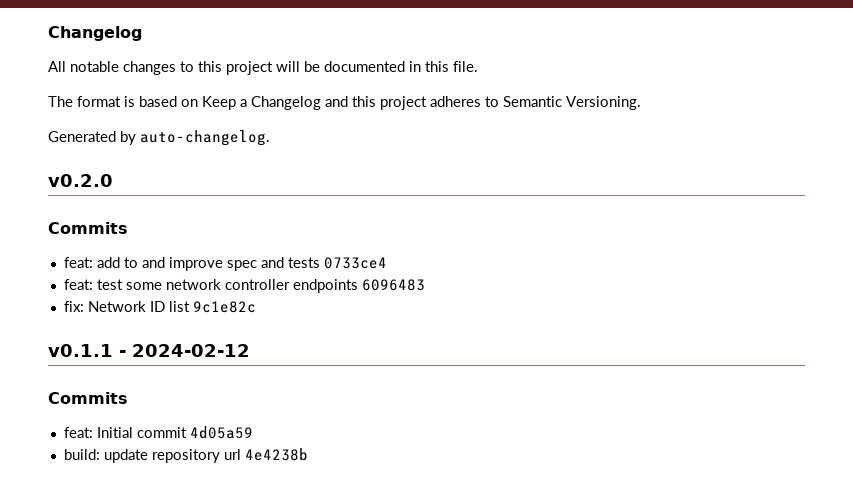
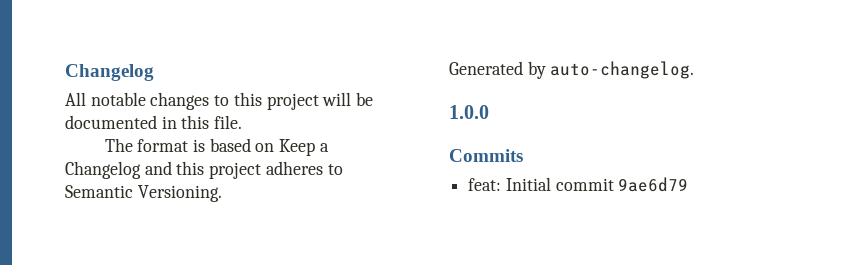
[48,174,113,187] [48,222,128,234] [63,257,387,271] [63,279,425,293] [63,301,256,313] [48,344,250,357] [48,392,128,404] [63,426,253,439] [63,448,308,463] v0.2.0 // Commits // feat: add to and improve spec and tests 0733ce4 // feat: test some network controller endpoints 6096483 // fix: Network ID list 9c1e82c // v0.1.1 - 2024-02-12 // Commits // feat: Initial commit 4d05a59 // build: update repository url 4e4238b -> [449,105,489,119] [449,149,523,162] [468,177,689,192] 1.0.0 // Commits // feat: Initial commit 9ae6d79

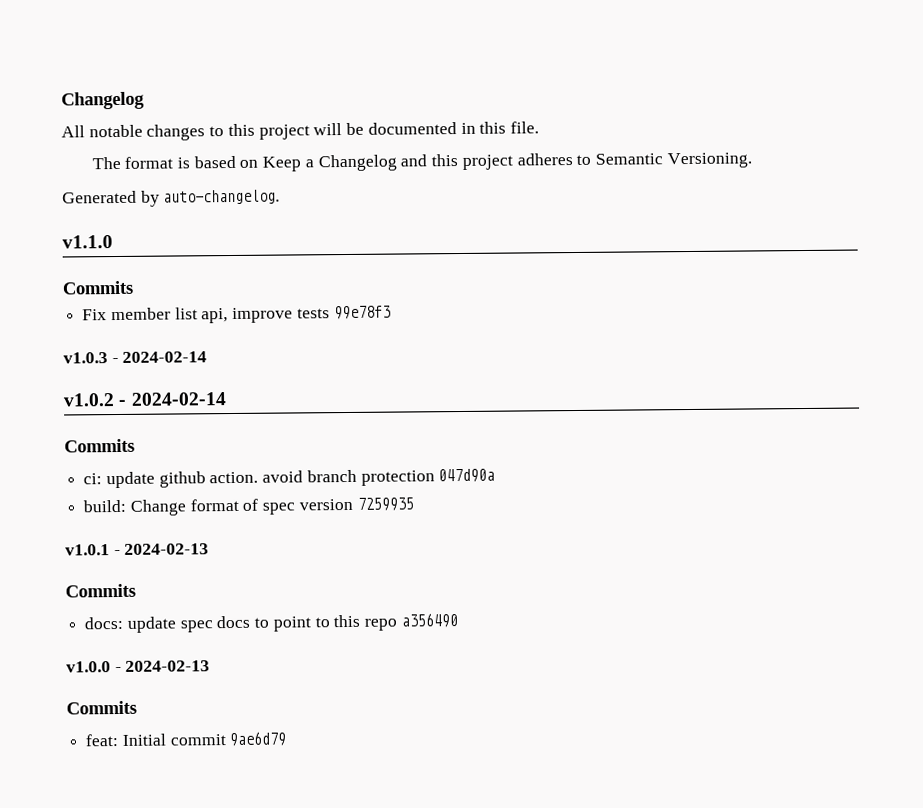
[449,105,489,119] 1.0.0 -> [62,235,113,249] [62,280,134,295] [82,305,391,324] [63,351,208,364] [63,392,227,407] [64,438,135,453] [83,468,496,489] [83,497,414,516] [65,543,210,556] [65,583,136,598] [84,613,458,633] [66,660,211,673] v1.1.0 // Commits // Fix member list api, improve tests 99e78f3 // v1.0.3 - 2024-02-14 // v1.0.2 - 2024-02-14 // Commits // ci: update github action. avoid branch protection 047d90a // build: Change format of spec version 7259935 // v1.0.1 - 2024-02-13 // Commits // docs: update spec docs to point to this repo a356490 // v1.0.0 - 2024-02-13

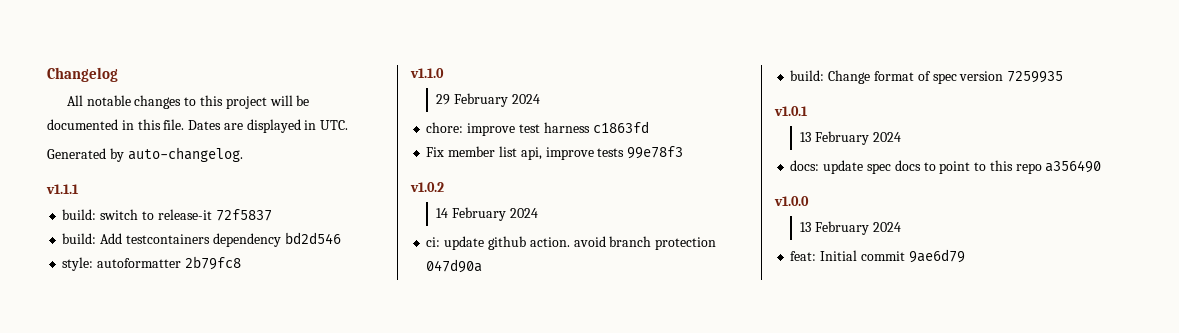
[91,152,752,172] [62,189,281,207] [62,235,113,249] [62,280,134,295] // The format is based on Keep a Changelog and this project adheres to Semantic Versioning. // Generated by auto-changelog. // v1.1.0 // Commits -> [188,119,349,133] [47,147,243,162] [46,184,79,194] [62,209,272,221] [62,232,341,247] [62,256,241,271] [410,68,444,78] [436,93,540,107] [426,121,649,136] Dates are displayed in UTC. // Generated by auto-changelog. // v1.1.1 // build: switch to release-it 72f5837 // build: Add testcontainers dependency bd2d546 // style: autoformatter 2b79fc8 // v1.1.0 // 29 February 2024 // chore: improve test harness c1863fd
[63,351,208,364] [63,392,227,407] [64,438,135,453] v1.0.3 - 2024-02-14 // v1.0.2 - 2024-02-14 // Commits -> [410,182,444,192] [436,207,538,221] v1.0.2 // 14 February 2024
[113,543,210,556] [65,583,136,598] - 2024-02-13 // Commits -> [800,131,901,145] // 13 February 2024
[114,660,211,673] [66,700,137,715] - 2024-02-13 // Commits -> [800,221,901,235] // 13 February 2024

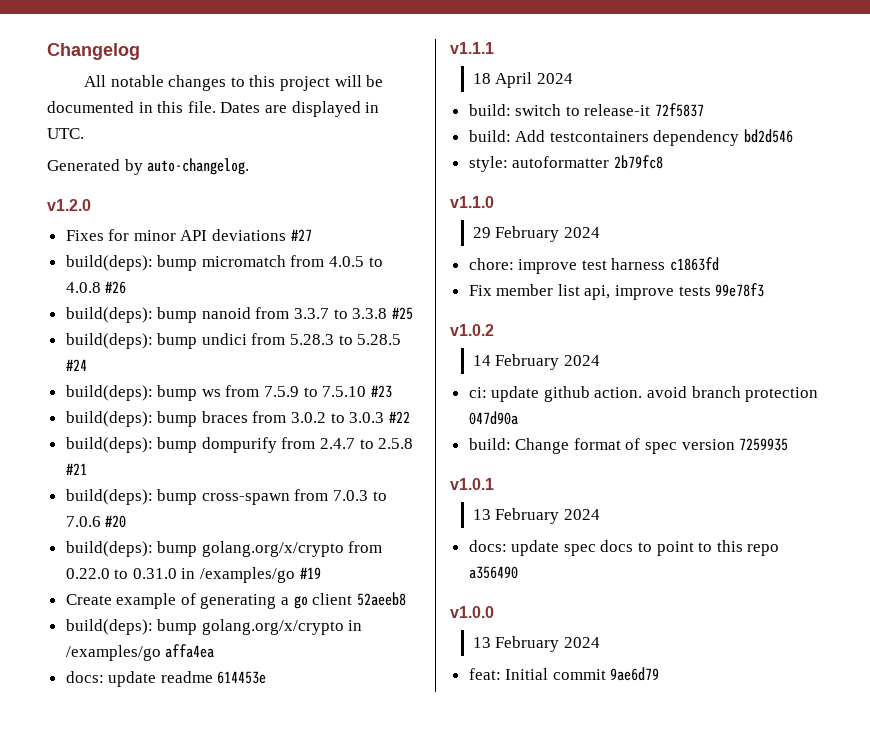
[46,184,79,194] v1.1.1 -> [47,199,91,211] [65,229,312,241] [65,255,383,271] [65,281,127,294] [65,307,413,323] [65,333,402,349] [65,359,87,371] [65,385,392,401] [65,411,410,427] [65,437,414,453] [65,463,87,475] [65,489,387,505] [65,515,127,528] [65,541,383,557] [65,567,321,583] [65,592,406,609] [65,619,363,635] [65,644,215,661] [65,671,267,687] [450,42,494,54] [472,72,574,88] v1.2.0 // Fixes for minor API deviations #27 // build(deps): bump micromatch from 4.0.5 to 4.0.8 #26 // build(deps): bump nanoid from 3.3.7 to 3.3.8 #25 // build(deps): bump undici from 5.28.3 to 5.28.5 #24 // build(deps): bump ws from 7.5.9 to 7.5.10 #23 // build(deps): bump braces from 3.0.2 to 3.0.3 #22 // build(deps): bump dompurify from 2.4.7 to 2.5.8 #21 // build(deps): bump cross-spawn from 7.0.3 to 7.0.6 #20 // build(deps): bump golang.org/x/crypto from 0.22.0 to 0.31.0 in /examples/go #19 // Create example of generating a go client 52aeeb8 // build(deps): bump golang.org/x/crypto in /examples/go affa4ea // docs: update readme 614453e // v1.1.1 // 18 April 2024

